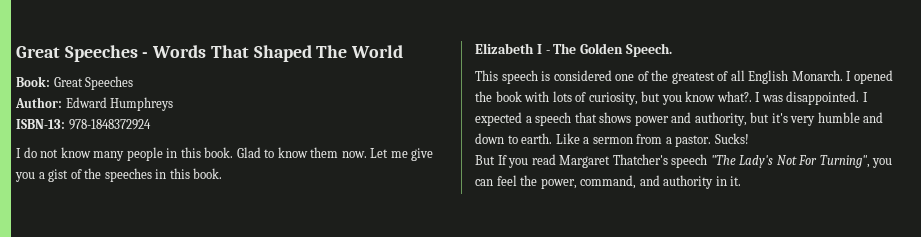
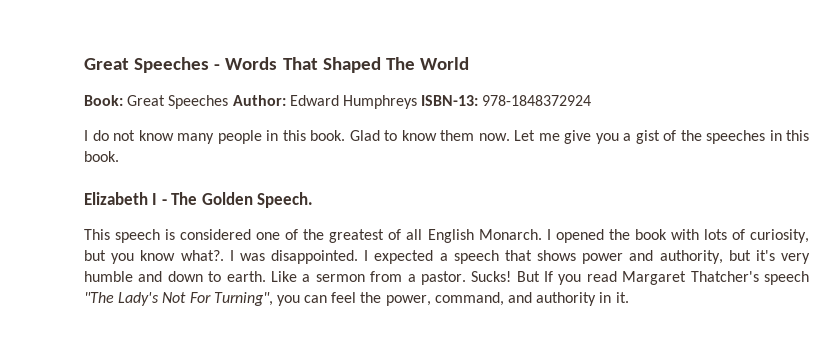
(134, 83) // -> (229, 102) none
(174, 104) // -> (417, 102) none
(749, 138) // -> (512, 276) none

